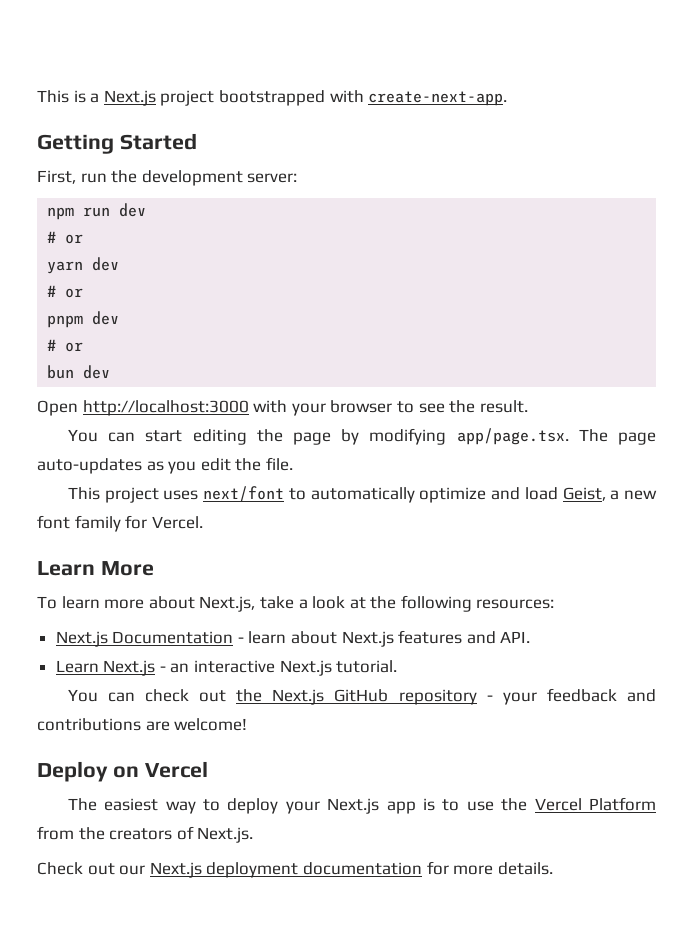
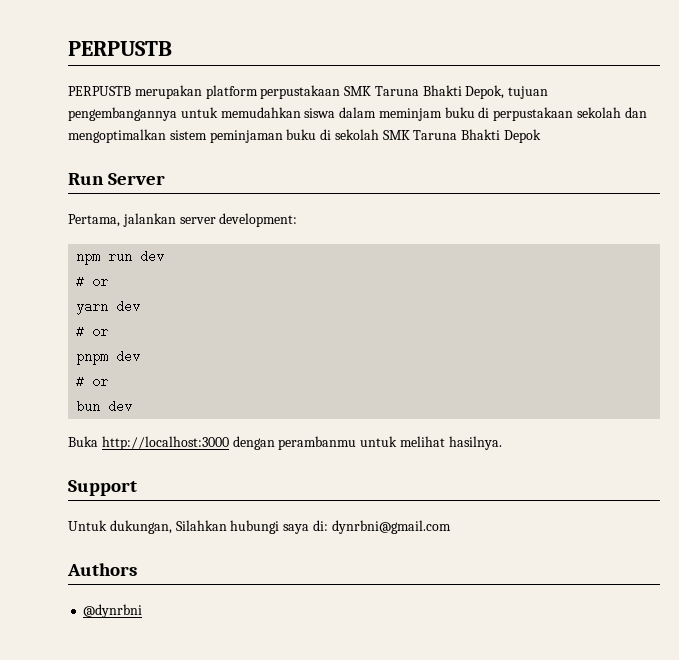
[37,90,508,106] [37,133,197,154] [37,170,298,186] This is a Next.js project bootstrapped with create-next-app. // Getting Started // First, run the development server: -> [68,41,172,56] [68,85,549,99] [68,107,647,121] [68,129,542,143] [68,173,166,185] [68,213,298,227] PERPUSTB // PERPUSTB merupakan platform perpustakaan SMK Taruna Bhakti Depok, tujuan pengembangannya untuk memudahkan siswa dalam meminjam buku di perpustakaan sekolah dan mengoptimalkan sistem peminjaman buku di sekolah SMK Taruna Bhakti Depok // Run Server // Pertama, jalankan server development:
[37,400,528,416] [67,428,656,445] [37,457,293,474] [67,486,657,503] [37,515,203,532] [37,561,154,576] [37,595,555,612] [55,630,531,647] [55,660,398,676] [67,688,656,705] [37,718,248,731] [37,761,208,782] [67,797,657,814] [37,826,254,843] [37,861,553,878] Open http://localhost:3000 with your browser to see the result. // You can start editing the page by modifying app/page.tsx. The page auto-updates as you edit the file. // This project uses next/font to automatically optimize and load Geist, a new font family for Vercel. // Learn More // To learn more about Next.js, take a look at the following resources: // Next.js Documentation - learn about Next.js features and API. // Learn Next.js - an interactive Next.js tutorial. // You can check out the Next.js GitHub repository - your feedback and contributions are welcome! // Deploy on Vercel // The easiest way to deploy your Next.js app is to use the Vercel Platform from the creators of Next.js. // Check out our Next.js deployment documentation for more details. -> [68,436,502,450] [68,480,137,496] [68,520,451,534] [67,563,137,576] [83,604,143,618] Buka http://localhost:3000 dengan perambanmu untuk melihat hasilnya. // Support // Untuk dukungan, Silahkan hubungi saya di: dynrbni@gmail.com // Authors // @dynrbni

